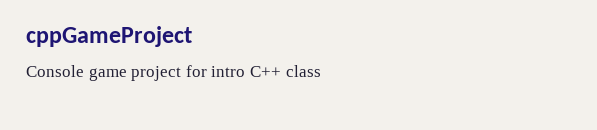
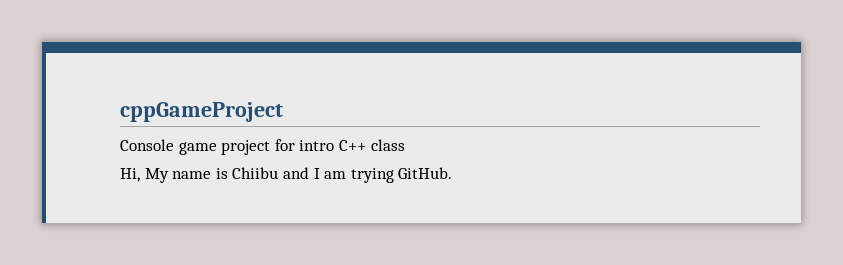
(321, 71) none -> [120,167,453,183] // Hi, My name is Chiibu and I am trying GitHub.

